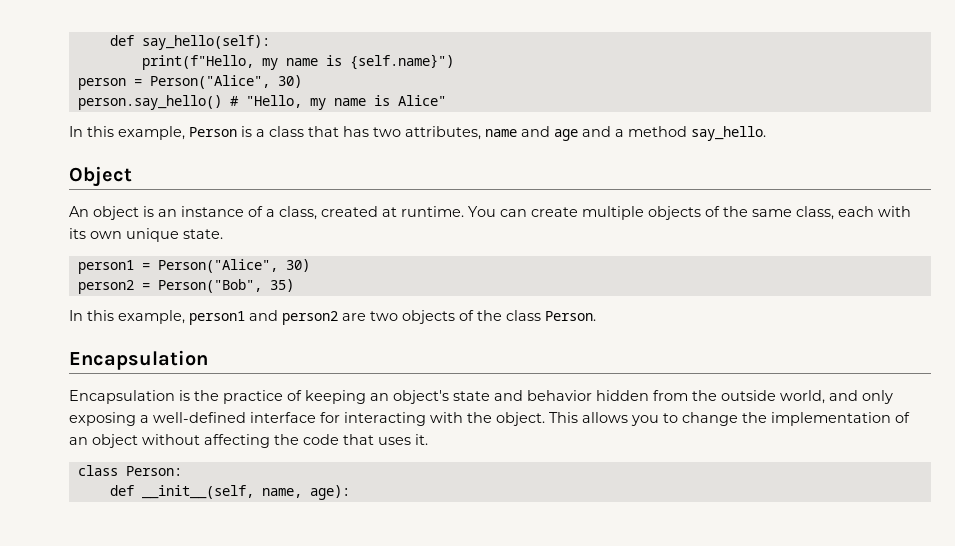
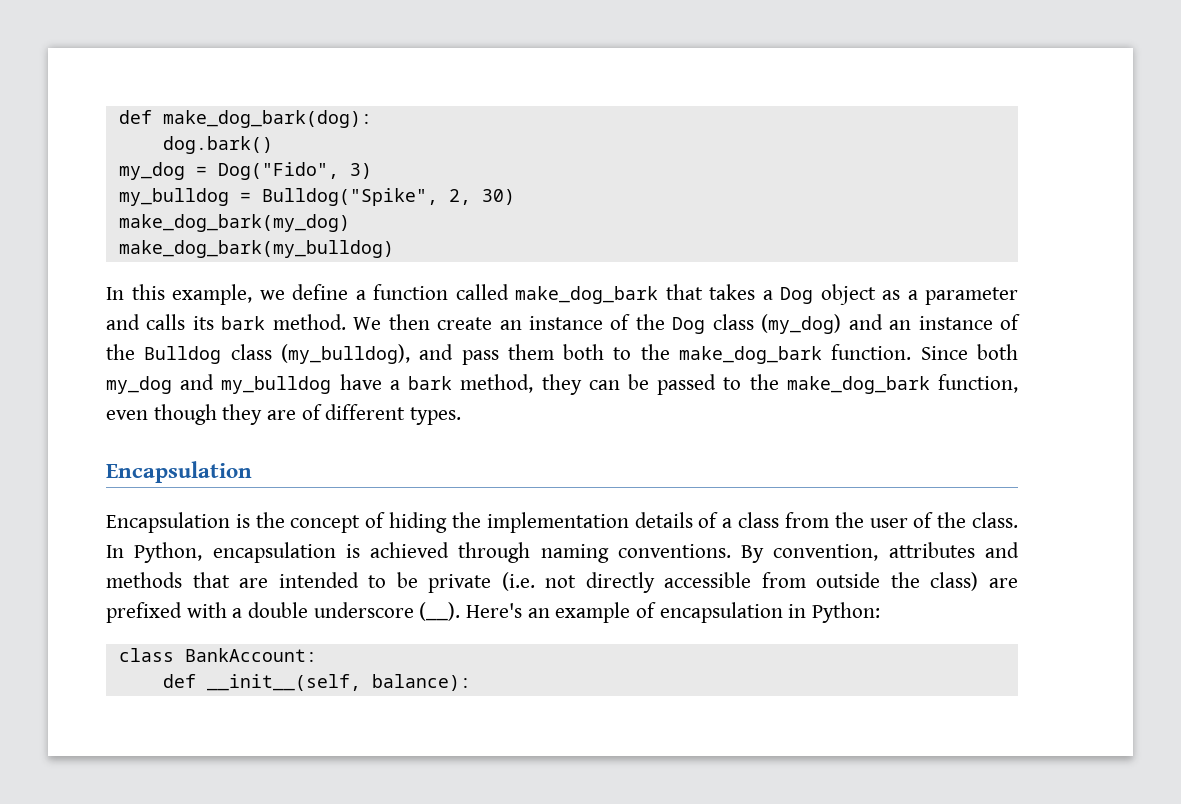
[109,35,270,50] [141,54,454,70] [77,75,302,90] [77,95,446,110] [69,126,766,141] [69,166,132,187] [69,206,911,220] [69,228,223,242] [77,259,310,274] [77,279,294,294] [69,310,596,325] [69,350,208,370] [69,390,893,404] [69,412,910,426] [69,434,428,448] [77,465,182,476] def say_hello(self): // print(f"Hello, my name is {self.name}") // person = Person("Alice", 30) // person.say_hello() # "Hello, my name is Alice" // In this example, Person is a class that has two attributes, name and age and a method say_hello. // Object // An object is an instance of a class, created at runtime. You can create multiple objects of the same class, each with its own unique state. // person1 = Person("Alice", 30) // person2 = Person("Bob", 35) // In this example, person1 and person2 are two objects of the class Person. // Encapsulation // Encapsulation is the practice of keeping an object's state and behavior hidden from the outside world, and only exposing a well-defined interface for interacting with the object. This allows you to change the implementation of an object without affecting the code that uses it. // class Person: -> [118,110,372,128] [162,136,273,154] [118,162,372,180] [118,188,515,206] [118,214,350,232] [118,240,394,258] [106,284,1018,305] [106,314,1021,334] [106,344,1018,365] [106,374,1018,395] [106,404,462,425] [106,461,252,483] [106,512,1019,533] [106,542,1019,563] [106,572,1018,593] [106,602,881,623] [118,648,317,662] def make_dog_bark(dog): // dog.bark() // my_dog = Dog("Fido", 3) // my_bulldog = Bulldog("Spike", 2, 30) // make_dog_bark(my_dog) // make_dog_bark(my_bulldog) // In this example, we define a function called make_dog_bark that takes a Dog object as a parameter and calls its bark method. We then create an instance of the Dog class (my_dog) and an instance of the Bulldog class (my_bulldog), and pass them both to the make_dog_bark function. Since both my_dog and my_bulldog have a bark method, they can be passed to the make_dog_bark function, even though they are of different types. // Encapsulation // Encapsulation is the concept of hiding the implementation details of a class from the user of the class. In Python, encapsulation is achieved through naming conventions. By convention, attributes and methods that are intended to be private (i.e. not directly accessible from outside the class) are prefixed with a double underscore (__). Here's an example of encapsulation in Python: // class BankAccount:
[261,485,350,500] name, age): -> [371,674,471,691] balance):

